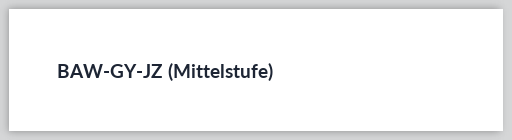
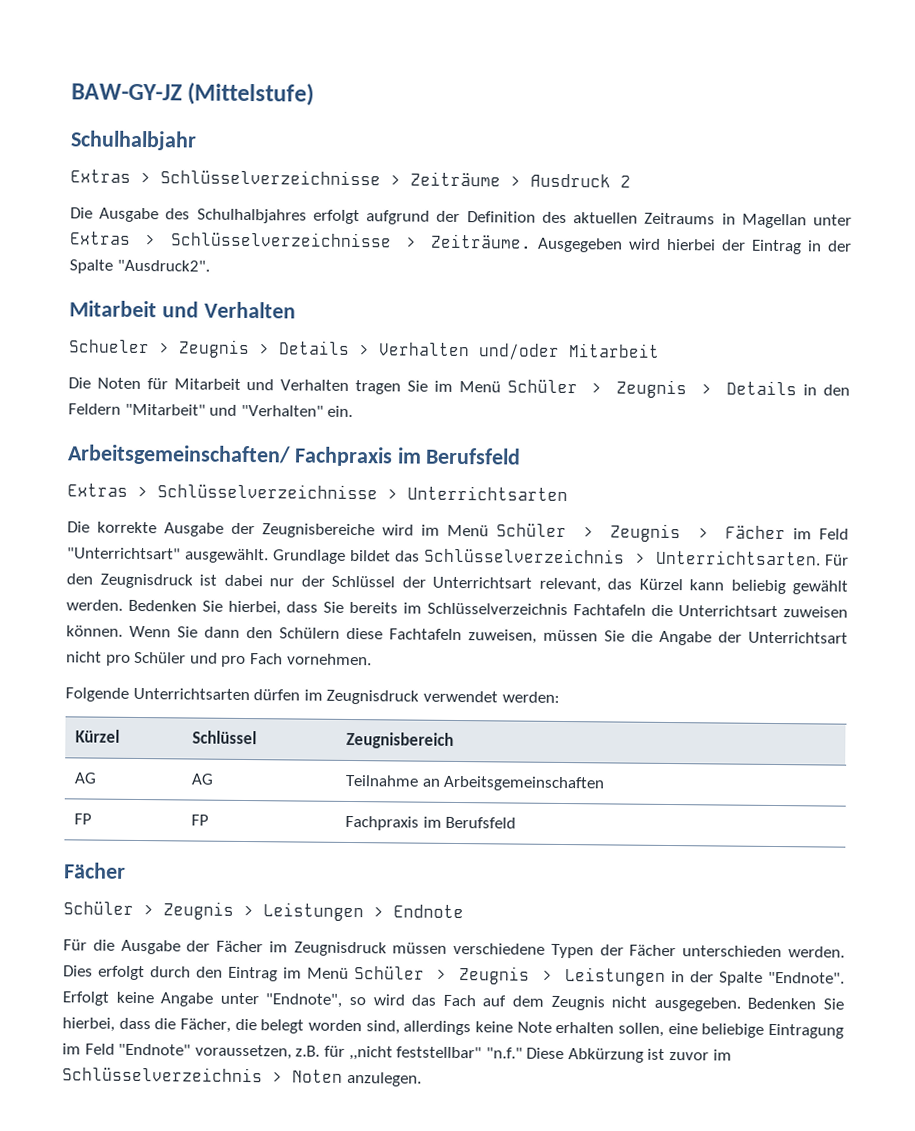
(273, 72) none -> [70,130,197,151] [70,169,631,188] [70,207,852,229] [70,231,852,255] [69,259,210,274] [69,300,296,319] [68,339,660,360] [68,377,850,399] [68,403,354,418] [67,444,522,467] [67,483,568,502] [67,521,850,543] [67,547,850,566] [66,573,848,595] [66,599,848,618] [66,625,848,646] [66,651,372,668] [65,687,560,705] [75,729,121,743] [192,730,258,745] [346,731,455,749] [74,772,98,784] [191,773,215,785] [345,774,606,792] [74,813,93,825] [191,814,210,826] [345,815,517,831] [64,862,126,879] [63,901,464,922] [63,939,845,959] [63,965,845,986] [62,991,845,1012] [62,1017,844,1039] [62,1043,732,1063] [62,1066,422,1087] // Schulhalbjahr // Extras > Schlüsselverzeichnisse > Zeiträume > Ausdruck 2 // Die Ausgabe des Schulhalbjahres erfolgt aufgrund der Definition des aktuellen Zeitraums in Magellan unter Extras > Schlüsselverzeichnisse > Zeiträume. Ausgegeben wird hierbei der Eintrag in der Spalte "Ausdruck2". // Mitarbeit und Verhalten // Schueler > Zeugnis > Details > Verhalten und/oder Mitarbeit // Die Noten für Mitarbeit und Verhalten tragen Sie im Menü Schüler > Zeugnis > Details in den Feldern "Mitarbeit" und "Verhalten" ein. // Arbeitsgemeinschaften/ Fachpraxis im Berufsfeld // Extras > Schlüsselverzeichnisse > Unterrichtsarten // Die korrekte Ausgabe der Zeugnisbereiche wird im Menü Schüler > Zeugnis > Fächer im Feld "Unterrichtsart" ausgewählt. Grundlage bildet das Schlüsselverzeichnis > Unterrichtsarten. Für den Zeugnisdruck ist dabei nur der Schlüssel der Unterrichtsart relevant, das Kürzel kann beliebig gewählt werden. Bedenken Sie hierbei, dass Sie bereits im Schlüsselverzeichnis Fachtafeln die Unterrichtsart zuweisen können. Wenn Sie dann den Schülern diese Fachtafeln zuweisen, müssen Sie die Angabe der Unterrichtsart nicht pro Schüler und pro Fach vornehmen. // Folgende Unterrichtsarten dürfen im Zeugnisdruck verwendet werden: // Kürzel | Schlüssel | Zeugnisbereich // AG | AG | Teilnahme an Arbeitsgemeinschaften // FP | FP | Fachpraxis im Berufsfeld // Fächer // Schüler > Zeugnis > Leistungen > Endnote // Für die Ausgabe der Fächer im Zeugnisdruck müssen verschiedene Typen der Fächer unterschieden werden. Dies erfolgt durch den Eintrag im Menü Schüler > Zeugnis > Leistungen in der Spalte "Endnote". Erfolgt keine Angabe unter "Endnote", so wird das Fach auf dem Zeugnis nicht ausgegeben. Bedenken Sie hierbei, dass die Fächer, die belegt worden sind, allerdings keine Note erhalten sollen, eine beliebige Eintragung im Feld "Endnote" voraussetzen, z.B. für ,,nicht feststellbar" "n.f." Diese Abkürzung ist zuvor im Schlüsselverzeichnis > Noten anzulegen.

